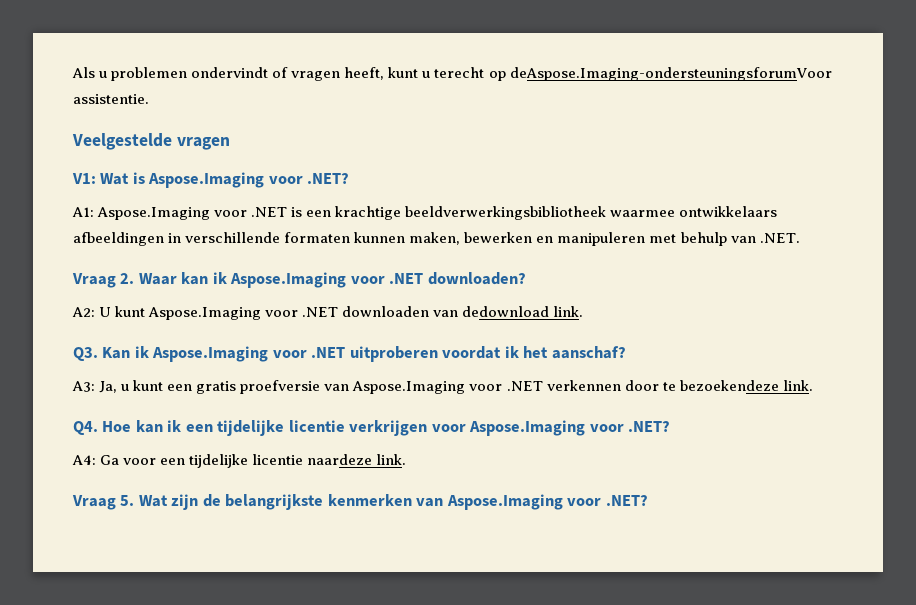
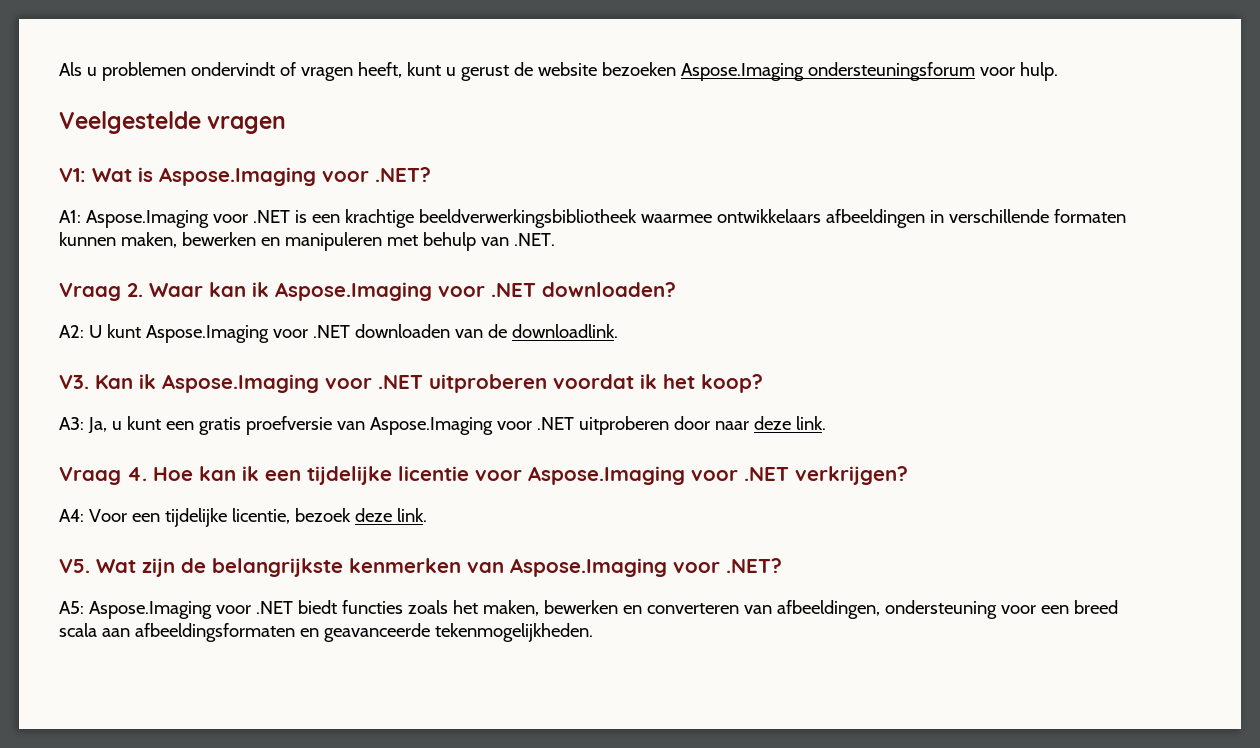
[434,67,832,81] [73,94,149,104] terecht op deAspose.Imaging-ondersteuningsforumVoor assistentie. -> [460,62,1058,81] gerust de website bezoeken Aspose.Imaging ondersteuningsforum voor hulp.
[462,306,584,317] [73,347,98,361] dedownload link. // Q3. -> [487,324,618,338] [59,375,89,389] de downloadlink. // V3.
[551,346,626,359] aanschaf? -> [701,374,763,393] koop?
[546,380,813,391] [73,421,98,435] verkennen door te bezoekendeze link. // Q4. -> [578,416,826,435] [59,467,147,485] uitproberen door naar deze link. // Vraag 4.
[349,420,428,436] verkrijgen -> (469, 473) none
[628,421,671,432] .NET? -> [744,466,908,485] .NET verkrijgen?
[100,454,407,468] [72,495,135,510] Ga voor een tijdelijke licentie naardeze link. // Vraag 5. -> [88,508,427,527] [59,559,90,573] Voor een tijdelijke licentie, bezoek deze link. // V5.
(648, 500) none -> [59,600,1118,619] [59,623,593,642] // A5: Aspose.Imaging voor .NET biedt functies zoals het maken, bewerken en converteren van afbeeldingen, ondersteuning voor een breed scala aan afbeeldingsformaten en geavanceerde tekenmogelijkheden.

